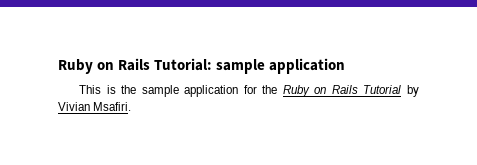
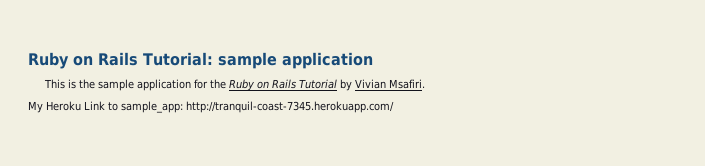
(132, 106) none -> [28,101,394,113] // My Heroku Link to sample_app: http://tranquil-coast-7345.herokuapp.com/

